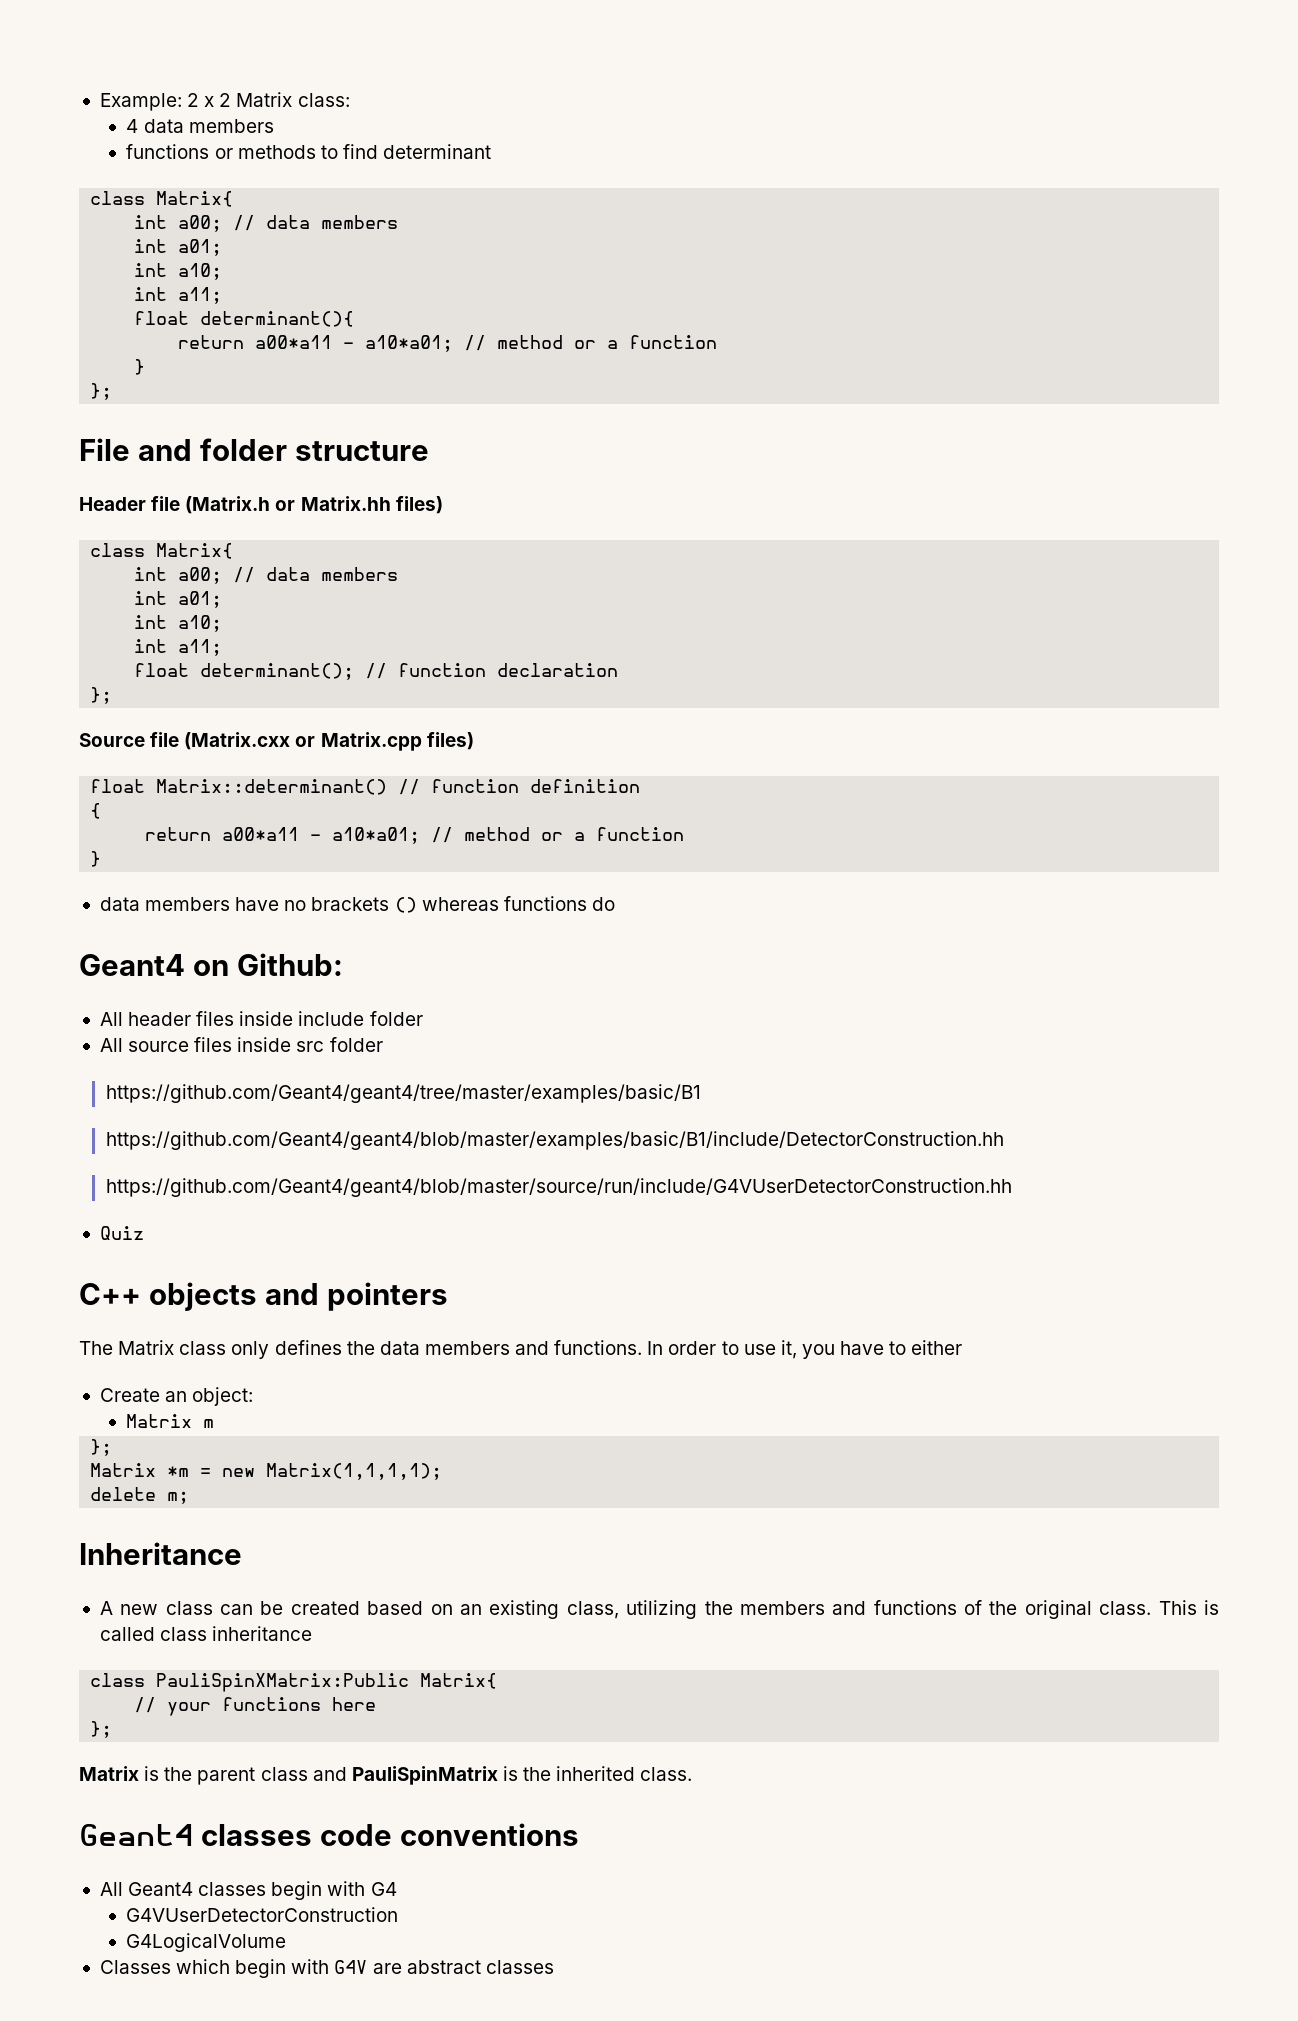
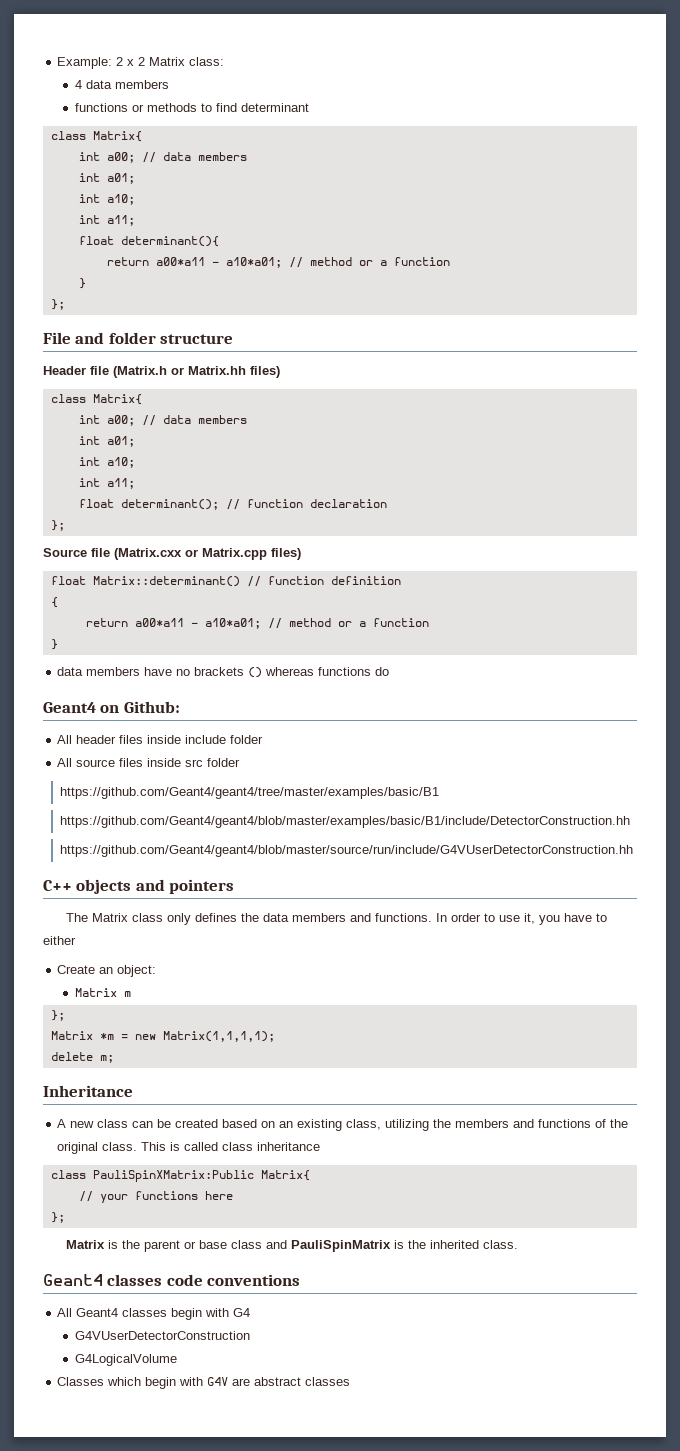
[99,1226,144,1240] // Quiz -> (634, 851) none
(256, 1776) none -> [183,1240,227,1249] or base

